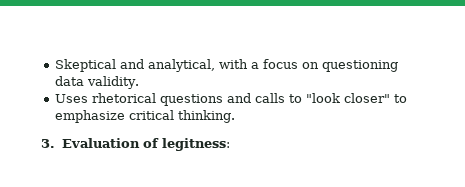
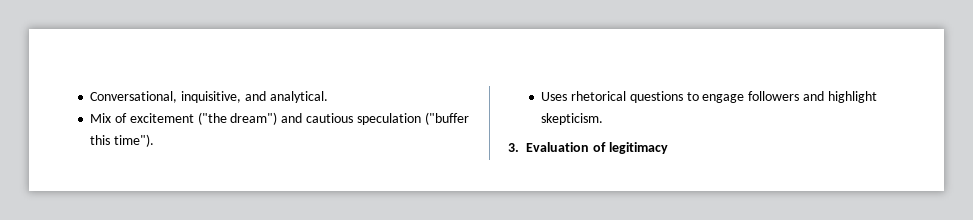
[55,59,399,72] [55,76,140,89] [55,93,408,106] [55,110,236,123] Skeptical and analytical, with a focus on questioning data validity. // Uses rhetorical questions and calls to "look closer" to emphasize critical thinking. -> [90,91,328,103] [90,112,469,125] [90,134,155,147] [541,91,877,103] [541,113,604,125] Conversational, inquisitive, and analytical. // Mix of excitement ("the dream") and cautious speculation ("buffer this time"). // Uses rhetorical questions to engage followers and highlight skepticism.
[161,138,230,151] legitness: -> [608,142,668,154] legitimacy

